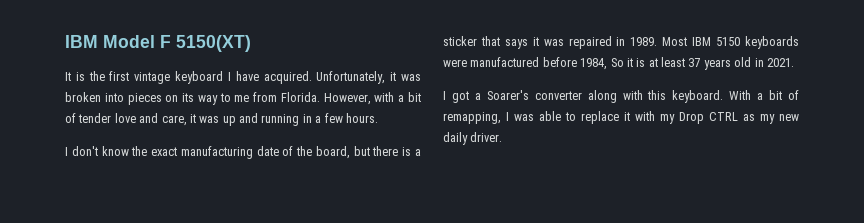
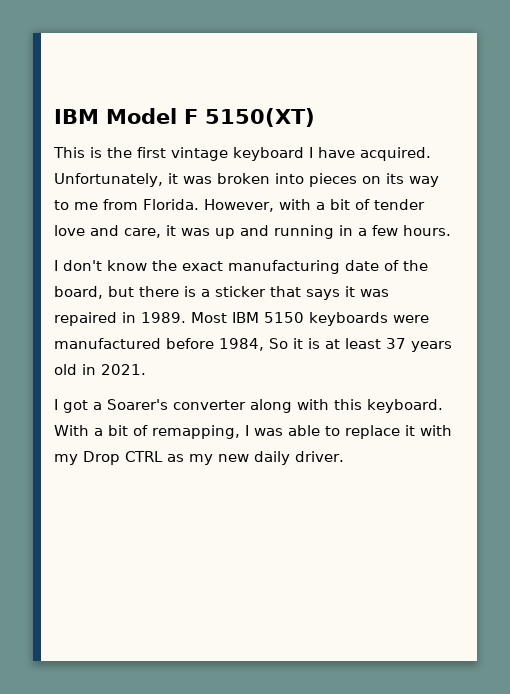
[65,72,71,81] It -> [53,147,85,158] This

